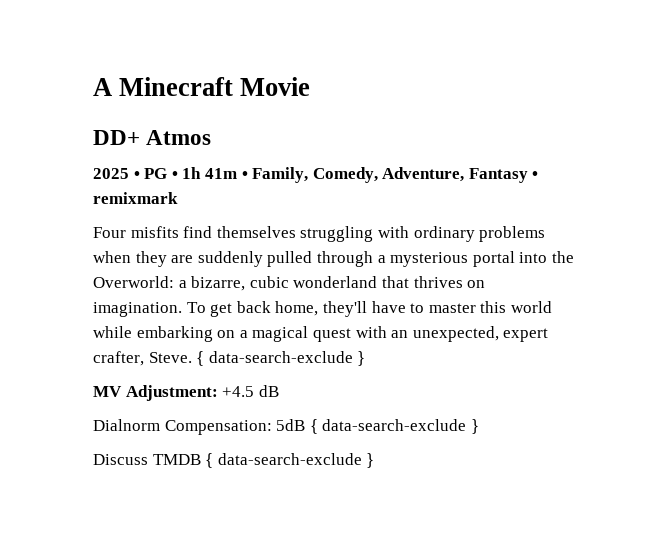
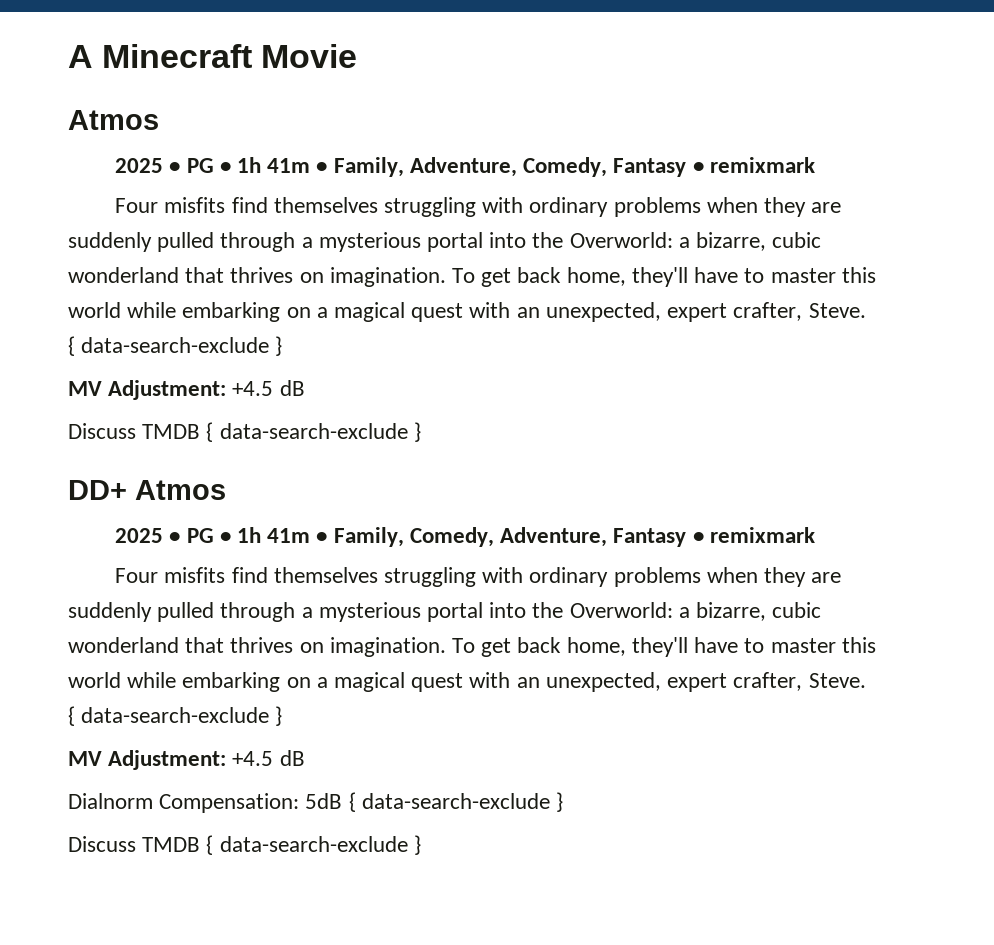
(311, 86) none -> [68,110,159,130] [115,157,815,177] [115,197,842,217] [68,232,822,252] [68,267,876,287] [68,302,866,322] [68,336,283,356] [68,380,305,400] [68,422,421,442] // Atmos // 2025 • PG • 1h 41m • Family, Adventure, Comedy, Fantasy • remixmark // Four misfits find themselves struggling with ordinary problems when they are suddenly pulled through a mysterious portal into the Overworld: a bizarre, cubic wonderland that thrives on imagination. To get back home, they'll have to master this world while embarking on a magical quest with an unexpected, expert crafter, Steve. { data-search-exclude } // MV Adjustment: +4.5 dB // Discuss TMDB { data-search-exclude }

